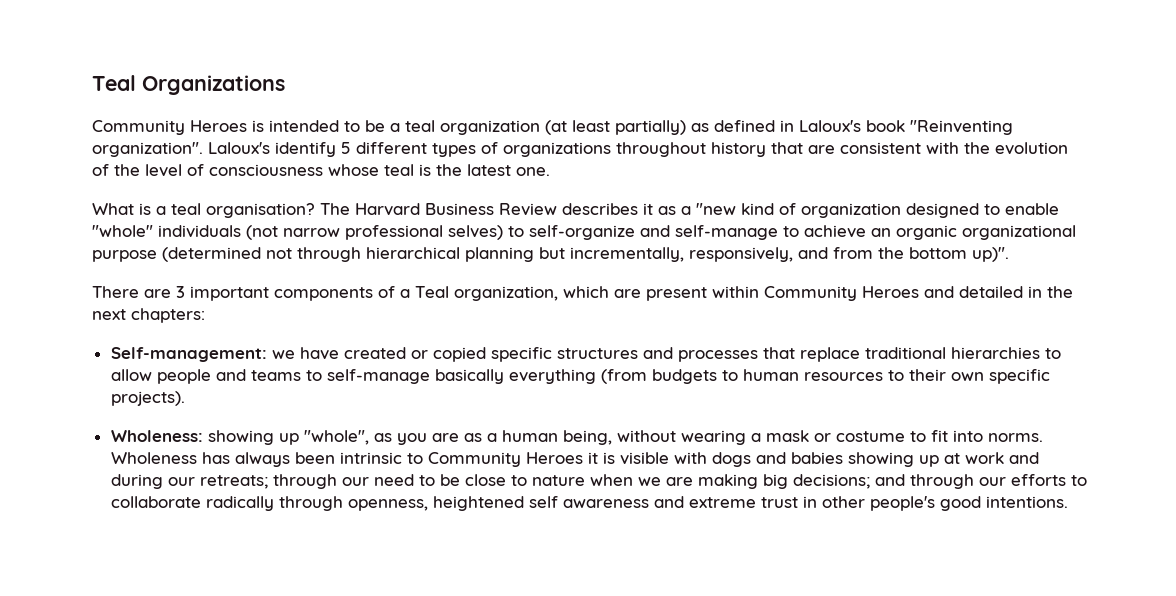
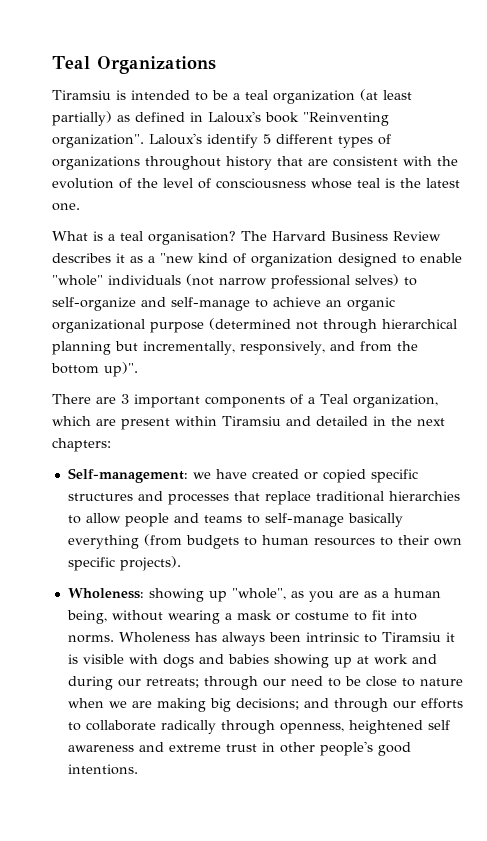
[92,120,247,135] Community Heroes -> [52,90,111,100] Tiramsiu
[764,286,919,301] Community Heroes -> [222,416,281,426] Tiramsiu
[427,452,583,467] Community Heroes -> [381,632,441,642] Tiramsiu

